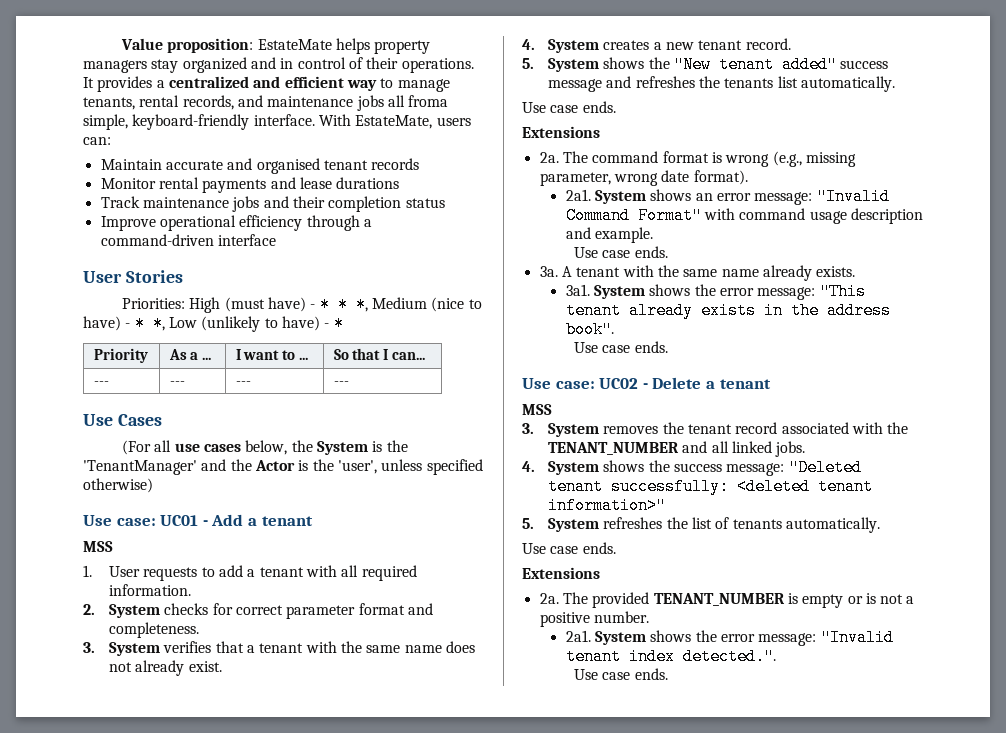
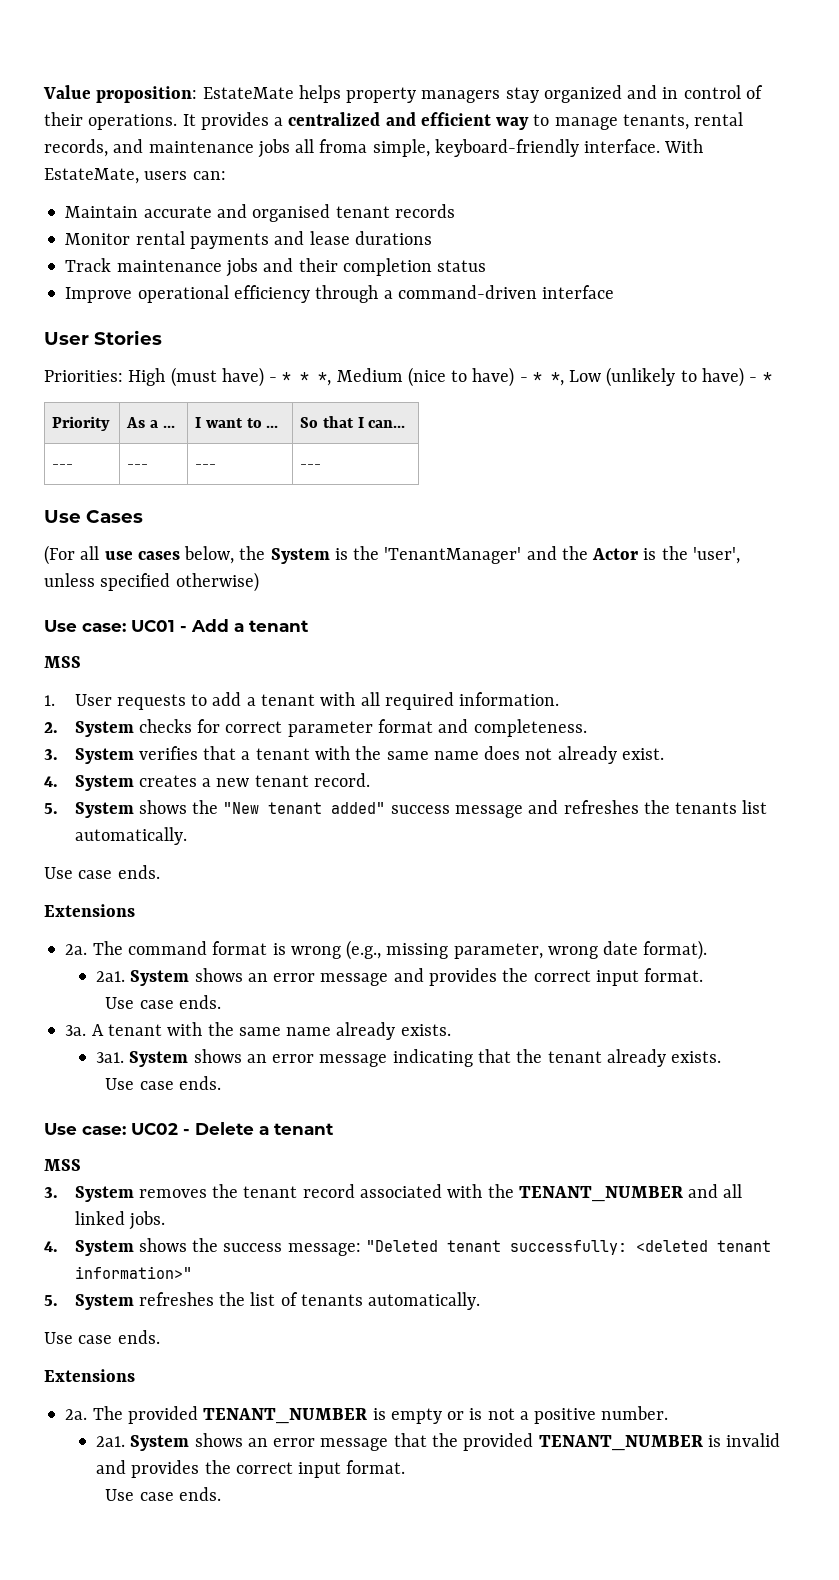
[754,188,890,205] [565,207,923,224] [565,227,653,243] message: "Invalid Command Format" with command usage description and example. -> [320,968,704,986] message and provides the correct input format.
[694,283,866,300] [565,302,891,319] [565,321,614,338] the error message: "This tenant already exists in the address book". -> [246,1049,722,1067] an error message indicating that the tenant already exists.
[695,629,894,646] [565,648,776,665] the error message: "Invalid tenant index detected.". -> [247,1433,781,1451] [96,1460,406,1478] an error message that the provided TENANT_NUMBER is invalid and provides the correct input format.

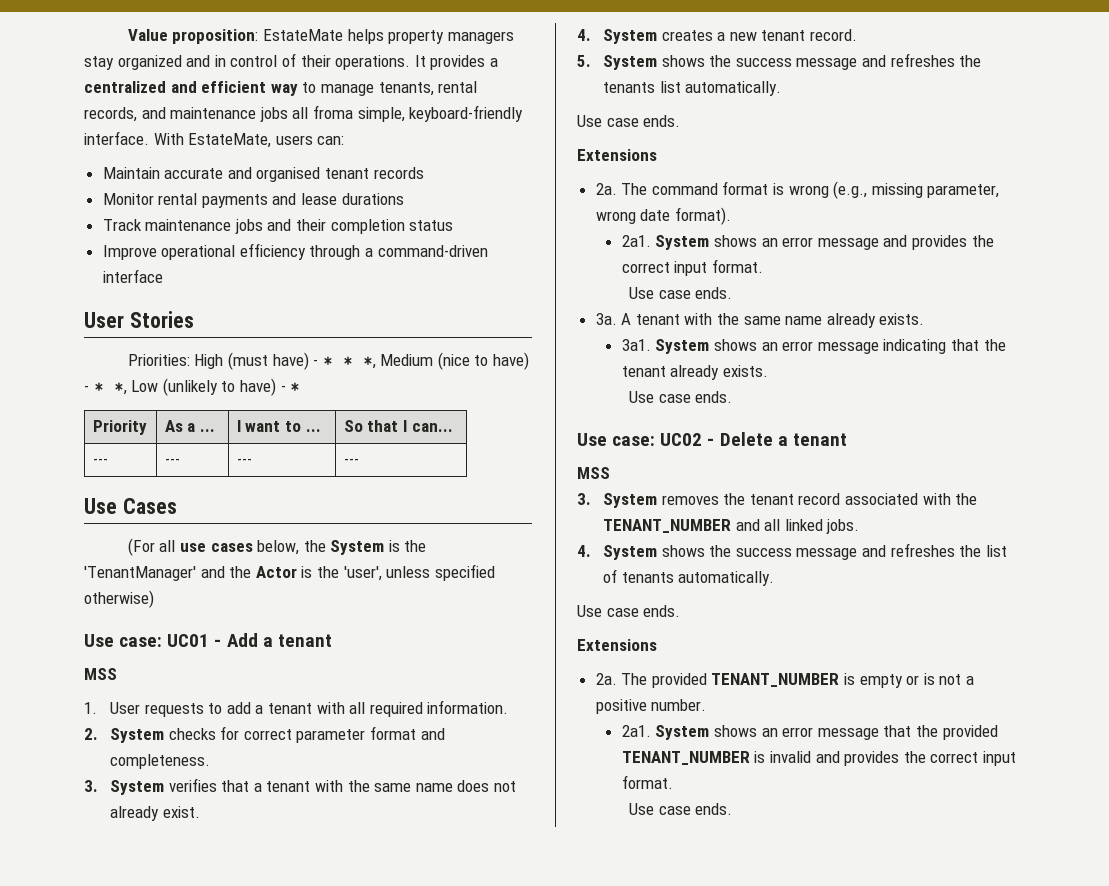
[223,802,386,814] "New tenant added" -> (732, 61) none
[287,1240,771,1256] [74,1266,192,1279] [44,1294,134,1310] message: "Deleted tenant successfully: <deleted tenant information>" // 5. System -> [796,545,887,560] message and

